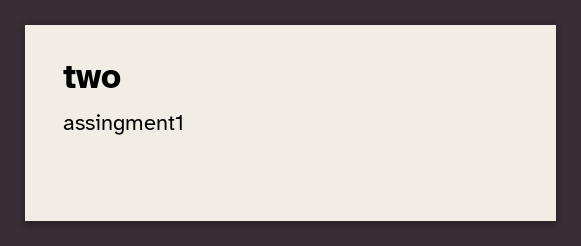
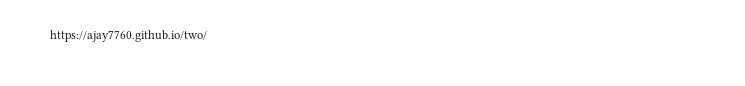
[63,66,121,88] [63,114,184,135] two // assingment1 -> [50,30,207,42] https://ajay7760.github.io/two/

